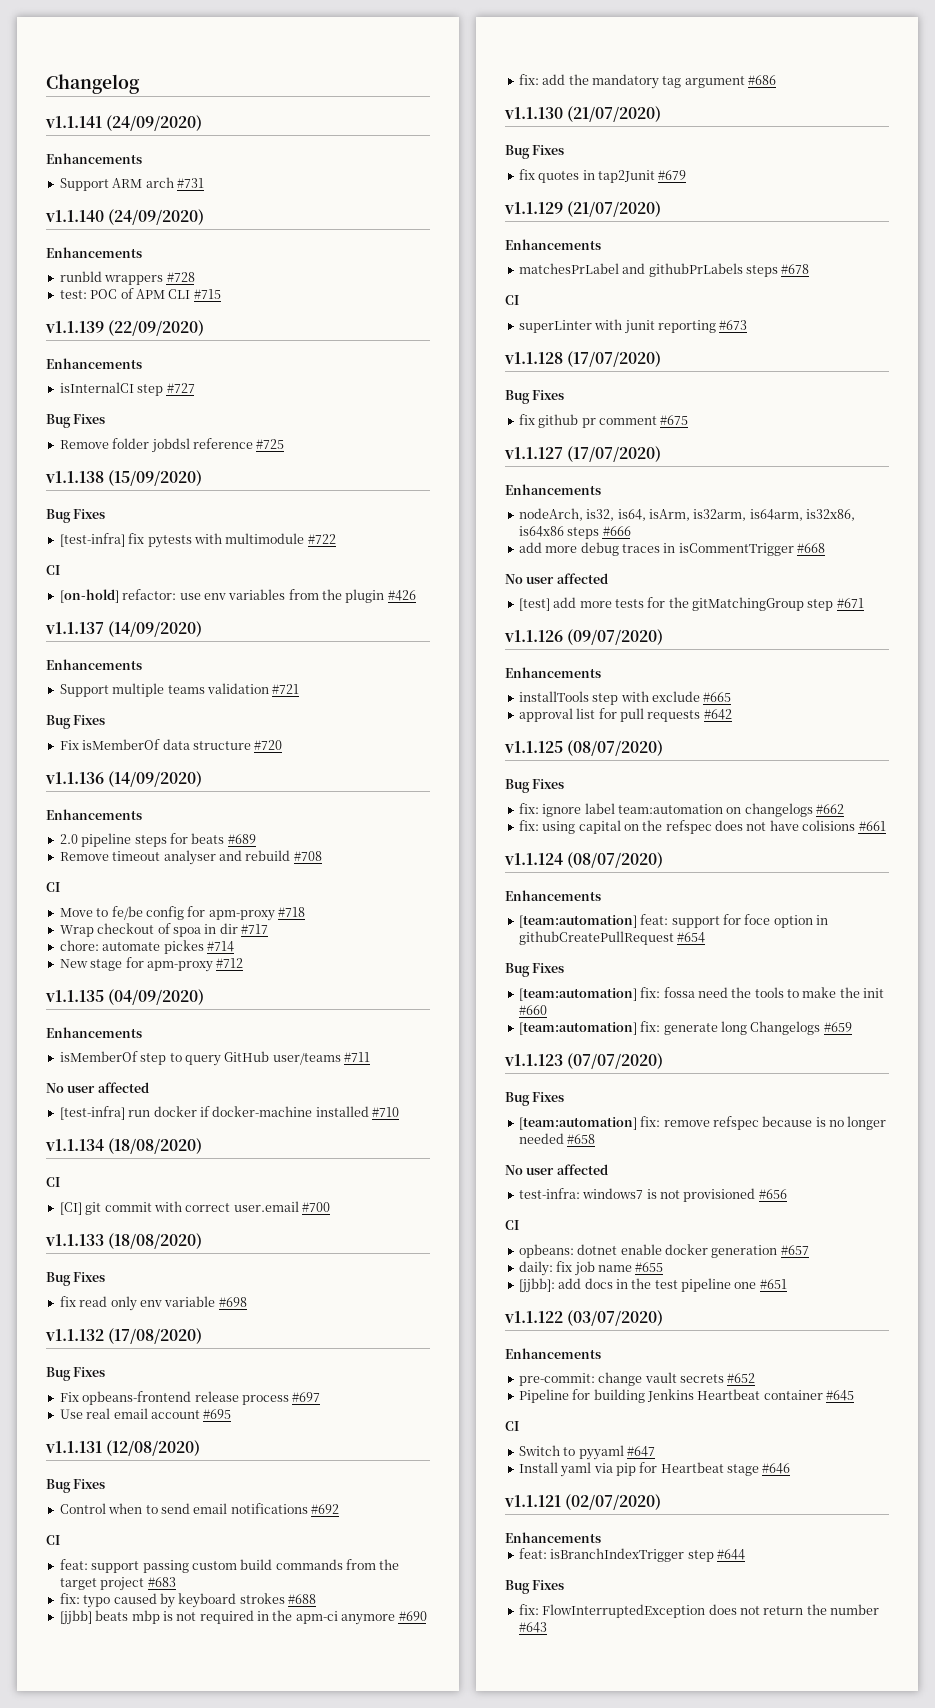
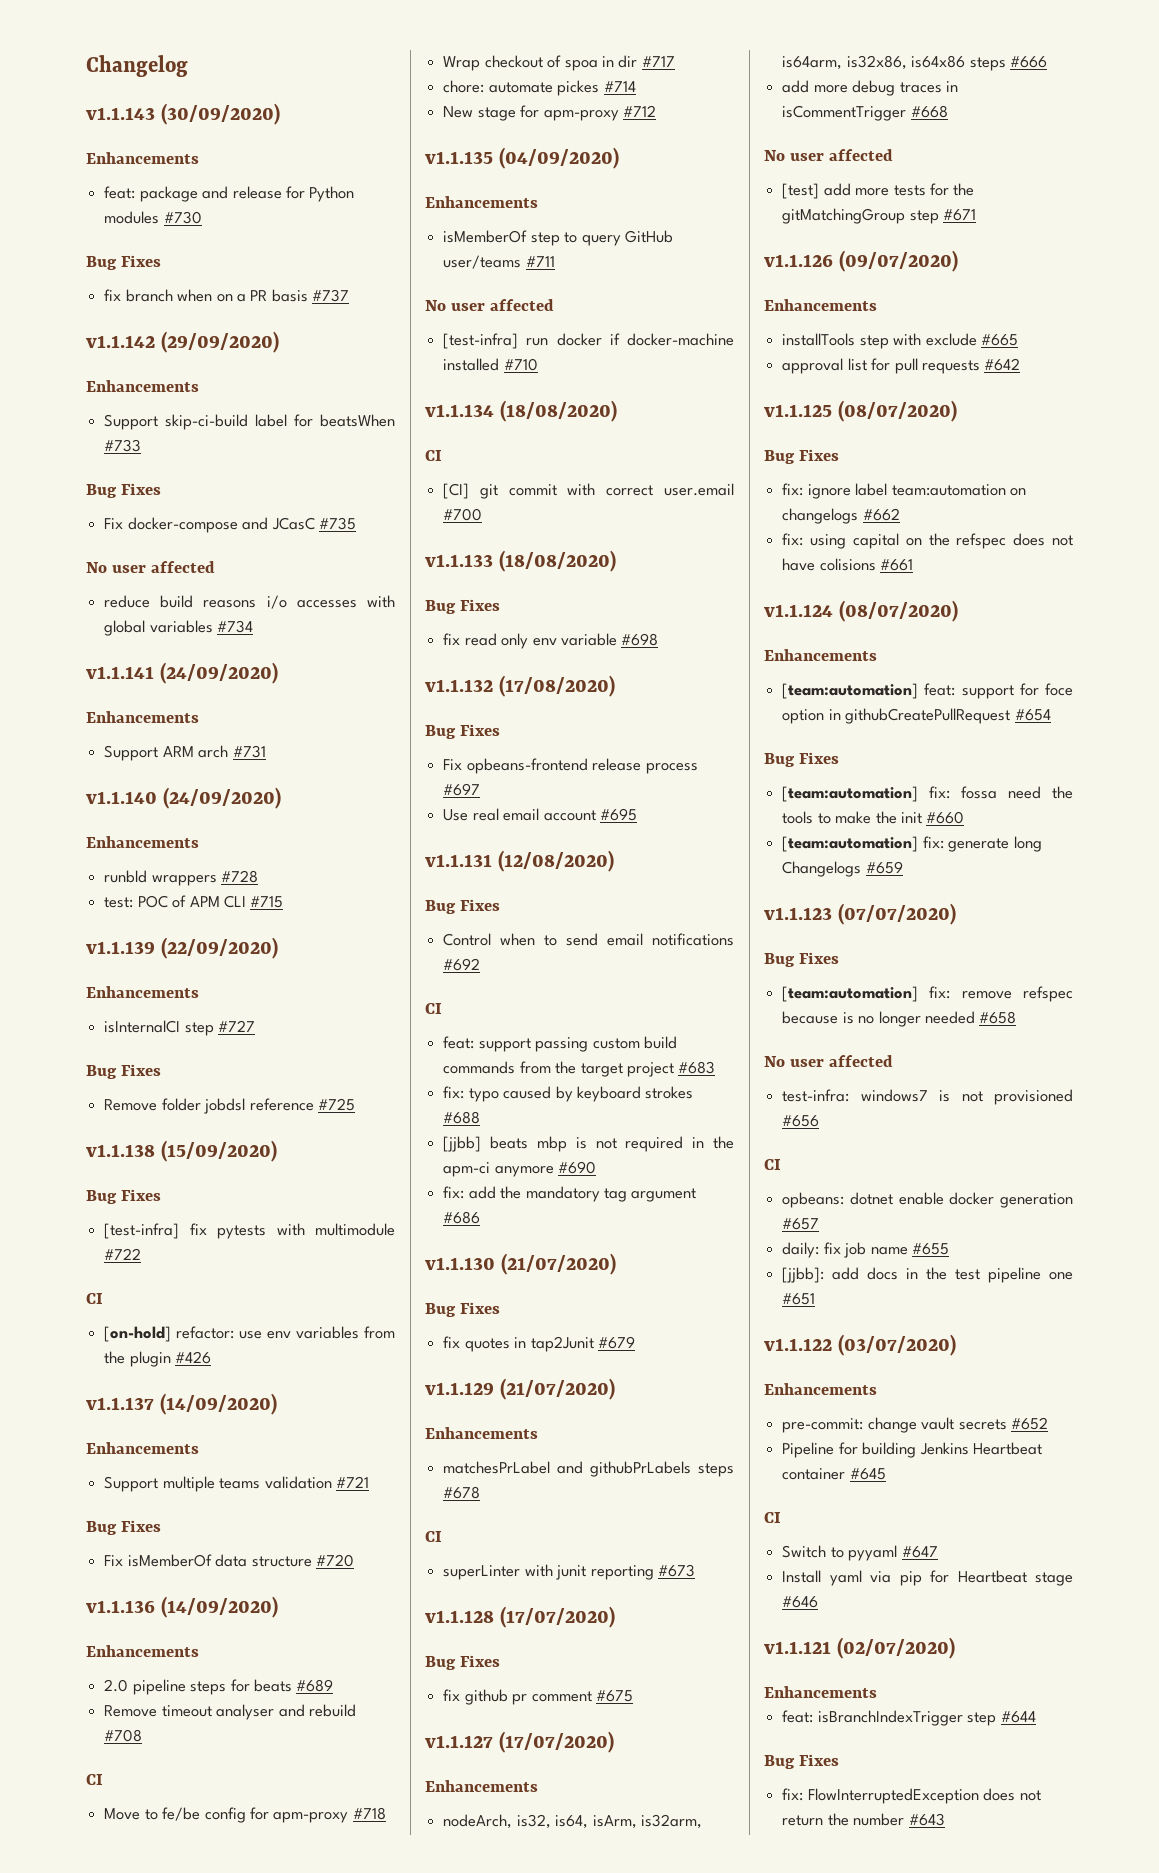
(140, 84) none -> [86,103,281,125] [86,152,199,164] [104,186,355,202] [104,211,202,224] [86,255,162,270] [104,289,350,302] [86,331,280,353] [86,380,199,392] [104,414,395,430] [104,439,142,452] [86,483,162,498] [104,517,356,533] [86,561,216,573] [104,595,396,609] [104,620,254,636] // v1.1.143 (30/09/2020) // Enhancements // feat: package and release for Python modules #730 // Bug Fixes // fix branch when on a PR basis #737 // v1.1.142 (29/09/2020) // Enhancements // Support skip-ci-build label for beatsWhen #733 // Bug Fixes // Fix docker-compose and JCasC #735 // No user affected // reduce build reasons i/o accesses with global variables #734

